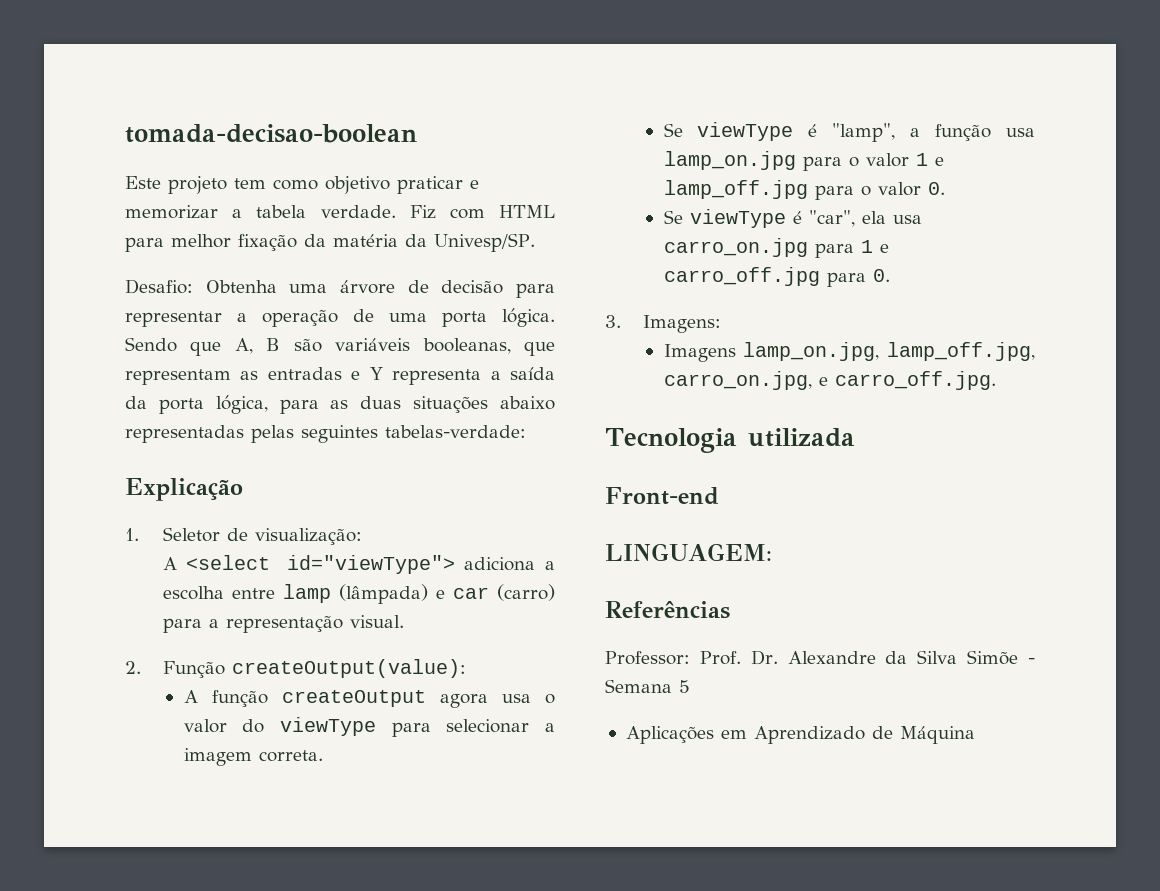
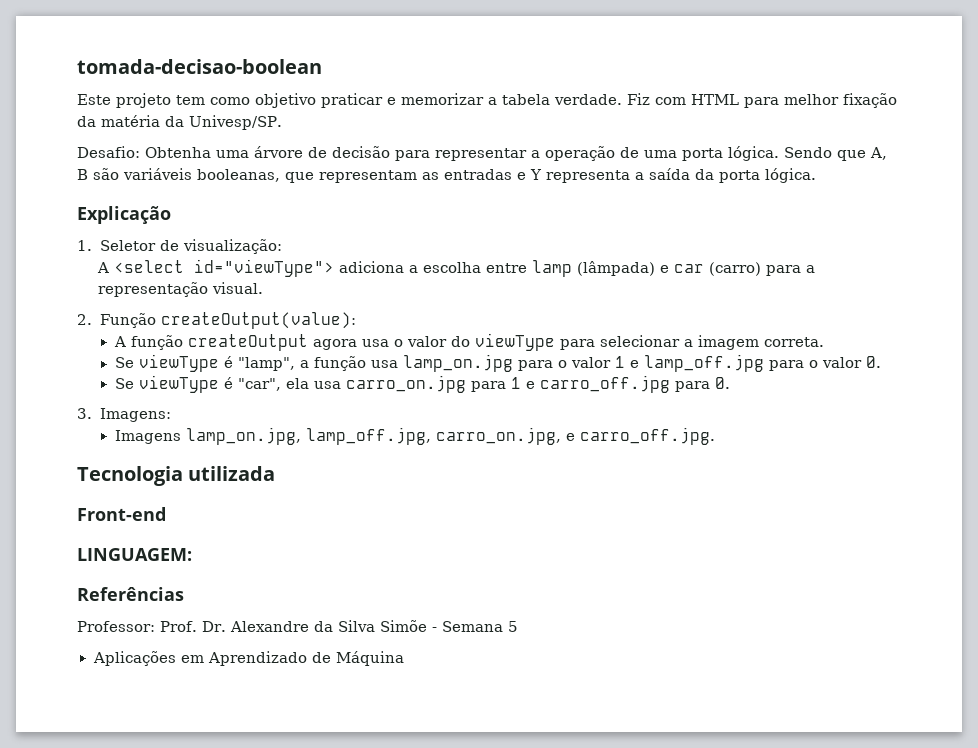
[215,395,555,414] [125,425,526,443] lógica, para as duas situações abaixo representadas pelas seguintes tabelas-verdade: -> [765,168,816,183] lógica.

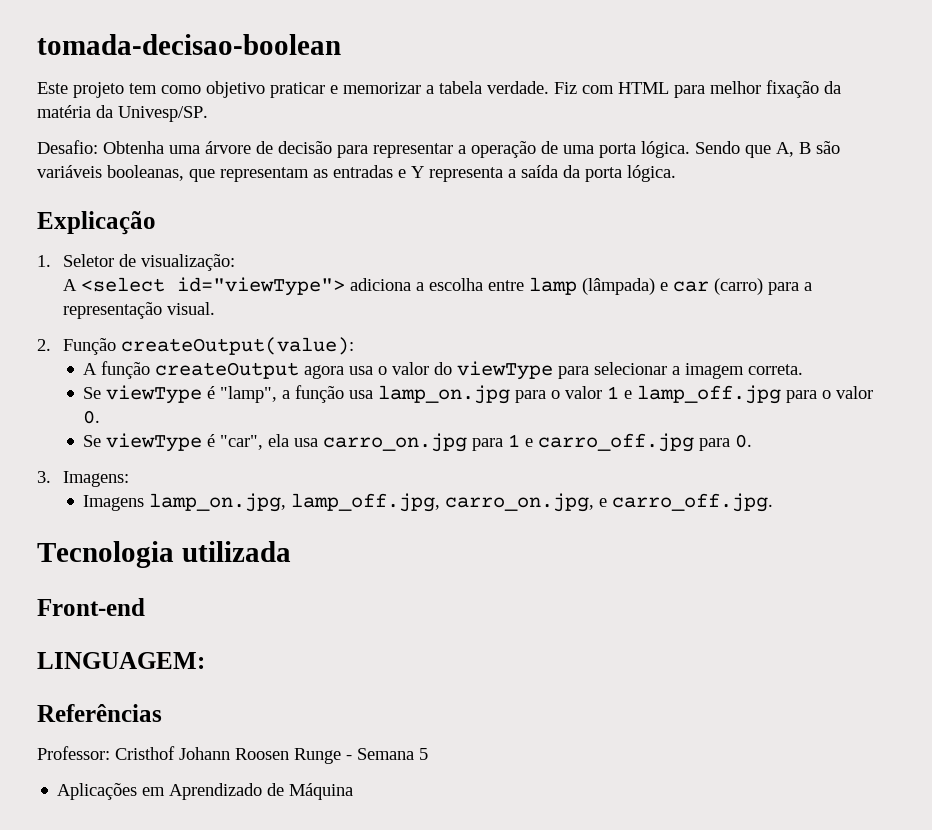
[160,620,427,632] Prof. Dr. Alexandre da Silva Simõe -> [115,746,341,764] Cristhof Johann Roosen Runge

